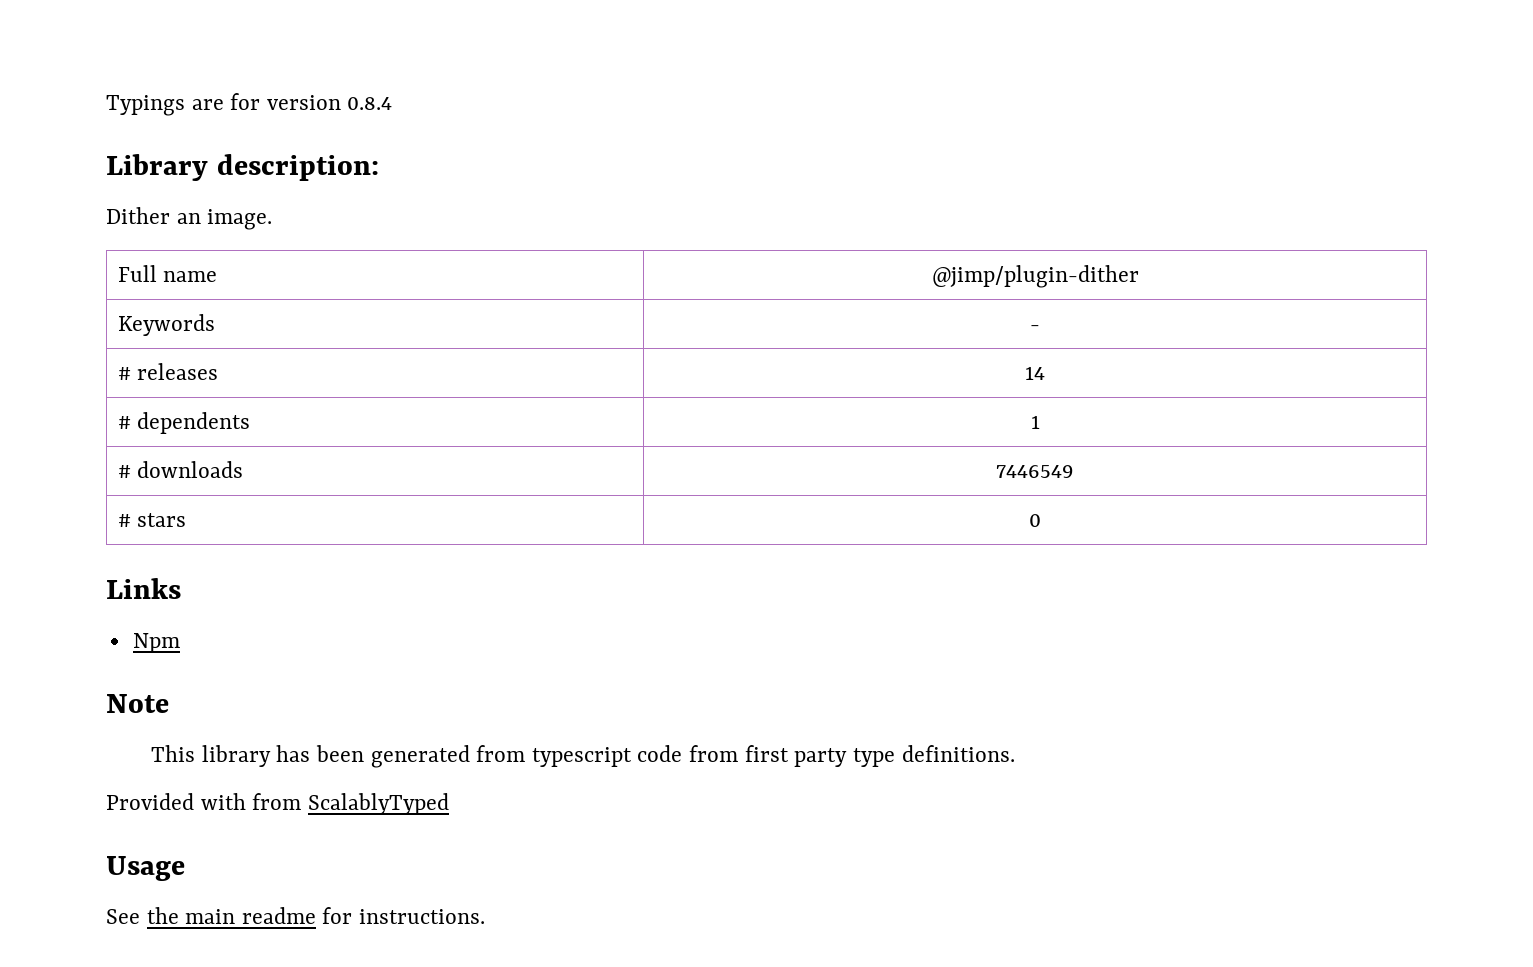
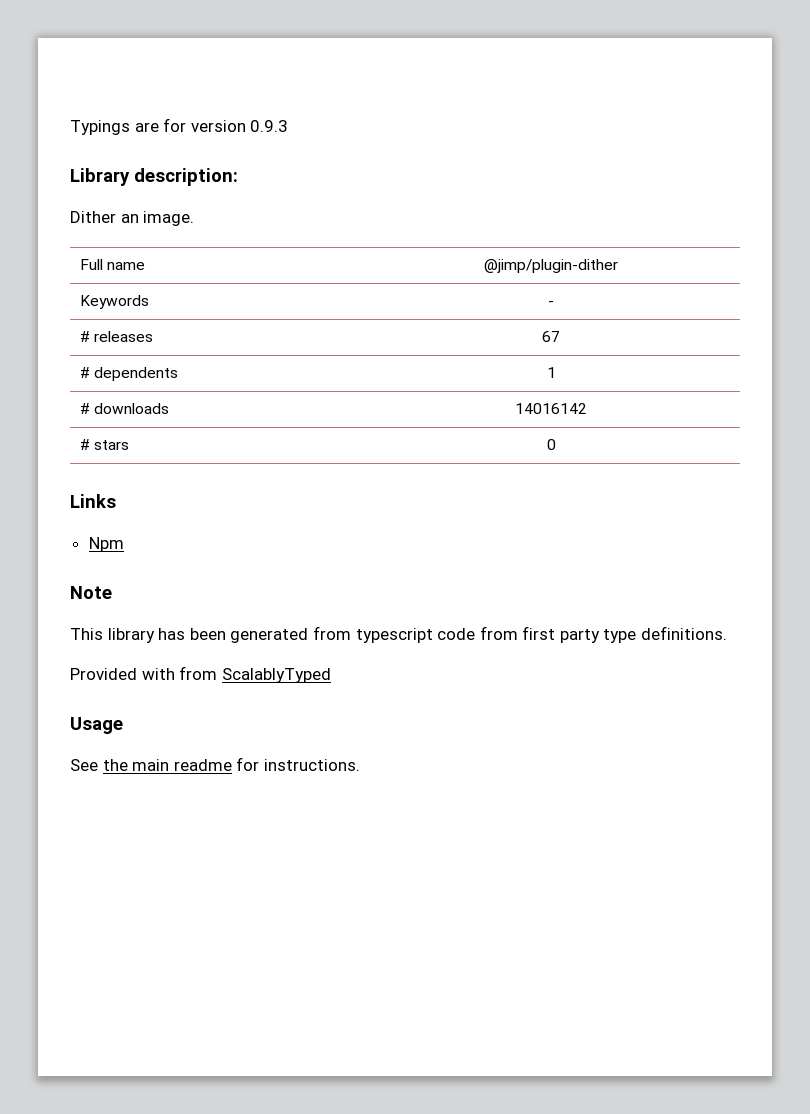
[347,97,393,110] 0.8.4 -> [250,120,289,132] 0.9.3
[1025,366,1045,380] 14 -> [542,331,560,342] 67
[996,465,1074,478] 7446549 -> [515,403,587,414] 14016142

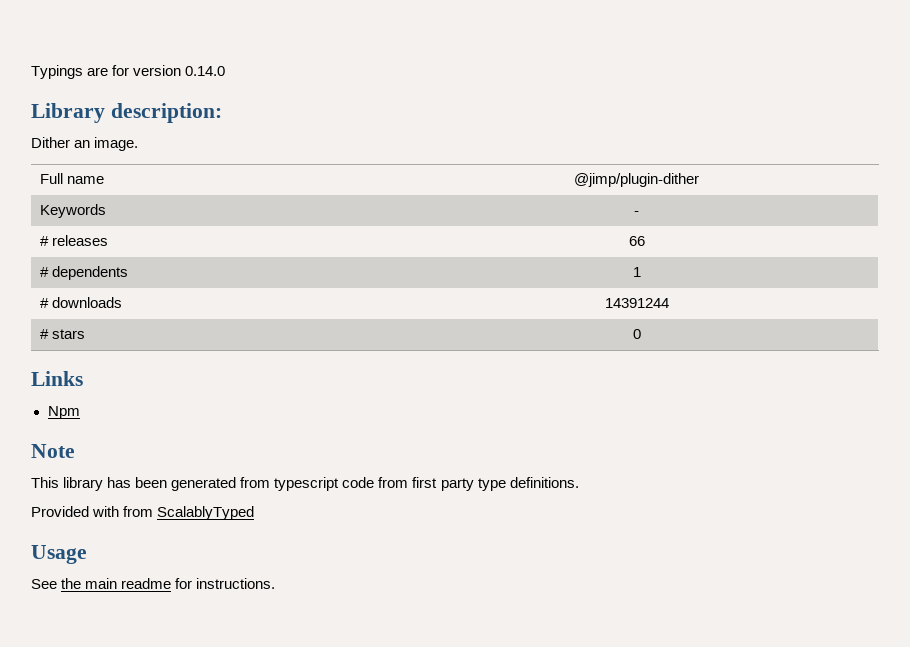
[250,120,289,132] 0.9.3 -> [185,66,226,76] 0.14.0
[542,331,560,342] 67 -> [628,236,645,246] 66
[515,403,587,414] 14016142 -> [604,298,669,308] 14391244

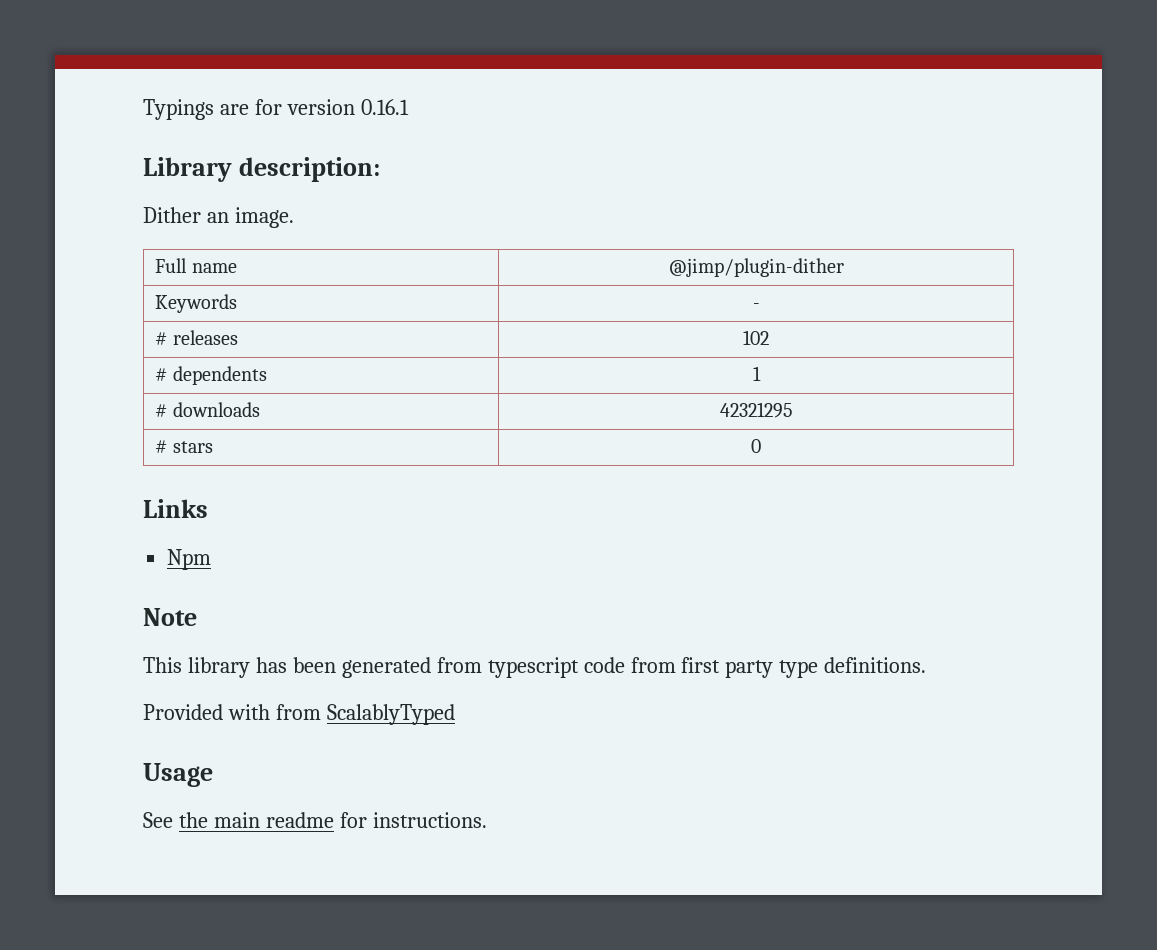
[185,66,226,76] 0.14.0 -> [360,99,409,115] 0.16.1
[628,236,645,246] 66 -> [742,330,769,345] 102
[604,298,669,308] 14391244 -> [719,402,793,418] 42321295

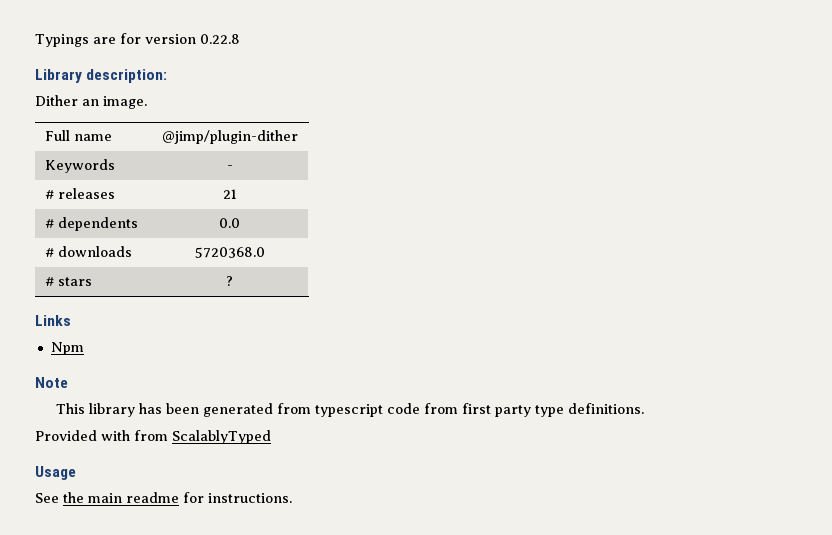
[360,99,409,115] 0.16.1 -> [200,34,240,44] 0.22.8
[742,330,769,345] 102 -> [222,189,237,199] 21
[752,366,761,381] 1 -> [219,218,240,228] 0.0
[719,402,793,418] 42321295 -> [194,247,265,258] 5720368.0
[750,439,761,453] 0 -> [226,276,233,286] ?

